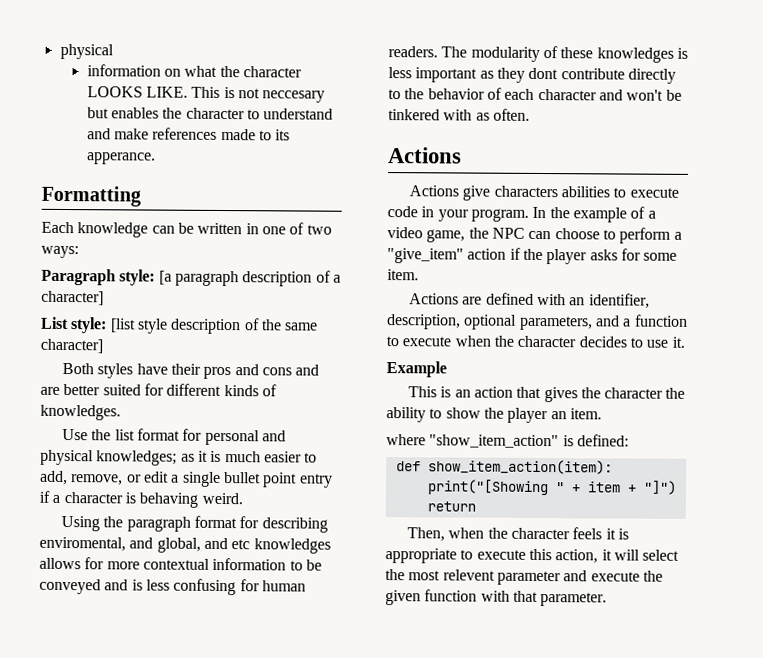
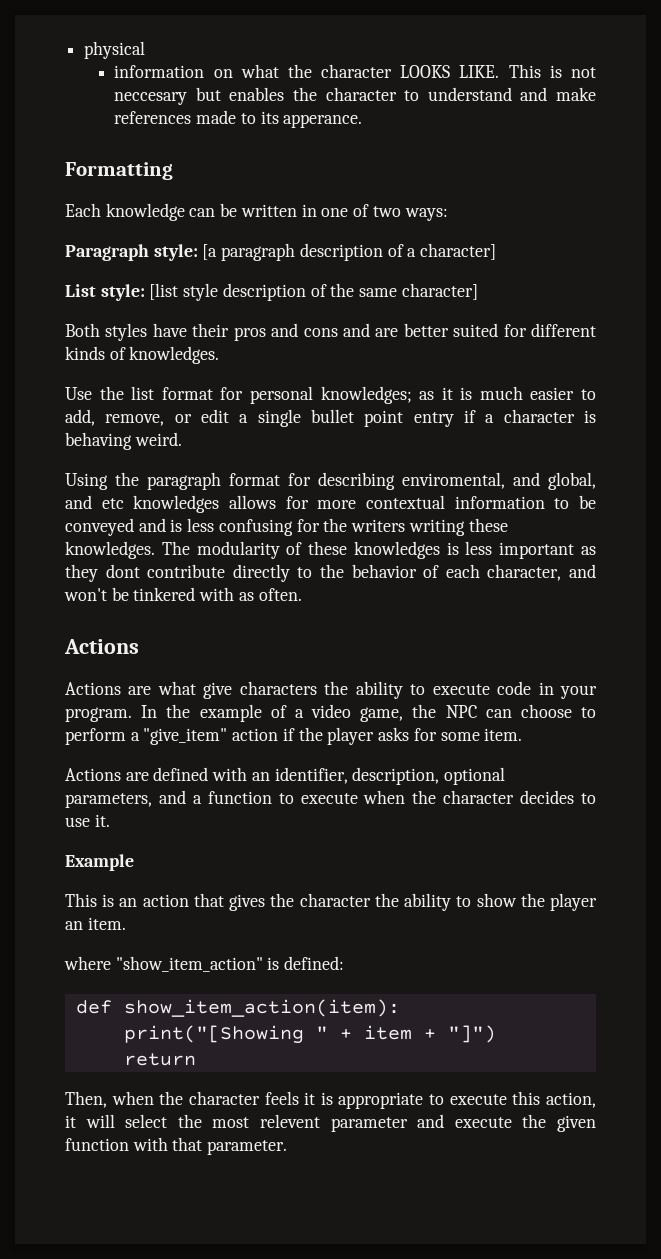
[261,430,286,442] [40,449,94,466] and physical -> (313, 395) none
[261,580,306,592] [388,46,438,58] human readers. -> [323,518,508,536] [65,541,155,559] the writers writing these knowledges.
[537,88,597,101] character -> [487,564,562,581] character,
[462,185,610,201] give characters abilities -> [128,681,403,699] are what give characters the ability

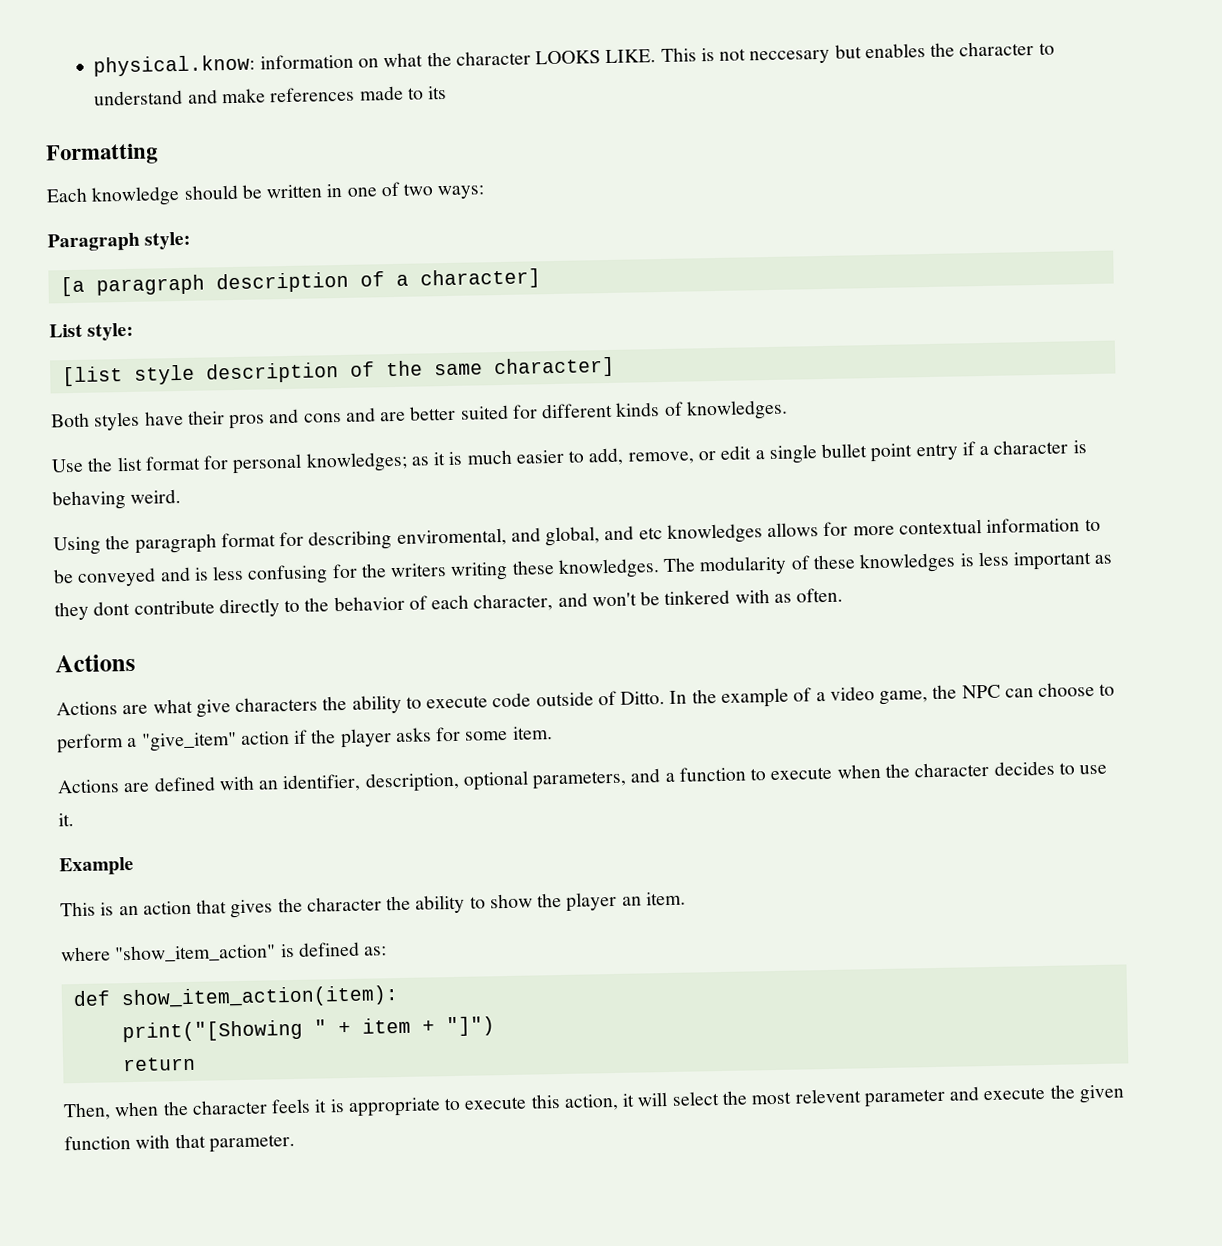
[84,41,146,59] physical // -> [93,54,256,77] physical.know:
[283,114,363,128] apperance. -> (448, 92) none
[189,208,216,217] can -> [183,184,239,200] should
(198, 252) none -> (192, 240) //
(145, 292) none -> (135, 331) //
[538,682,597,699] [65,707,132,722] in your program. -> [535,690,666,707] outside of Ditto.
[284,956,345,970] defined: -> [297,941,388,957] defined as:

